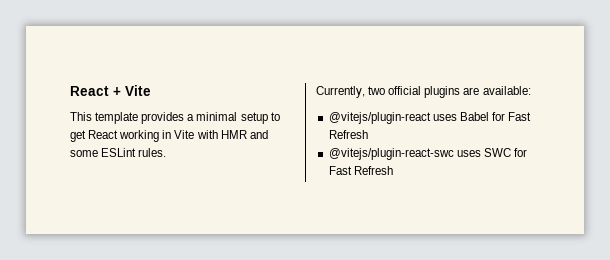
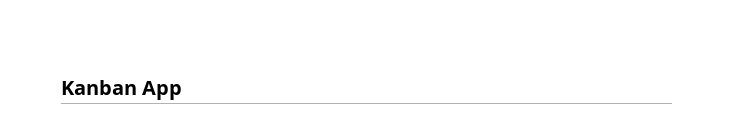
[70,85,151,96] [70,112,280,124] [70,130,268,142] [70,148,167,157] [316,86,531,98] [328,112,532,124] [328,130,368,139] [328,148,527,160] [328,166,393,175] React + Vite // This template provides a minimal setup to get React working in Vite with HMR and some ESLint rules. // Currently, two official plugins are available: // @vitejs/plugin-react uses Babel for Fast Refresh // @vitejs/plugin-react-swc uses SWC for Fast Refresh -> [61,80,183,100] Kanban App

